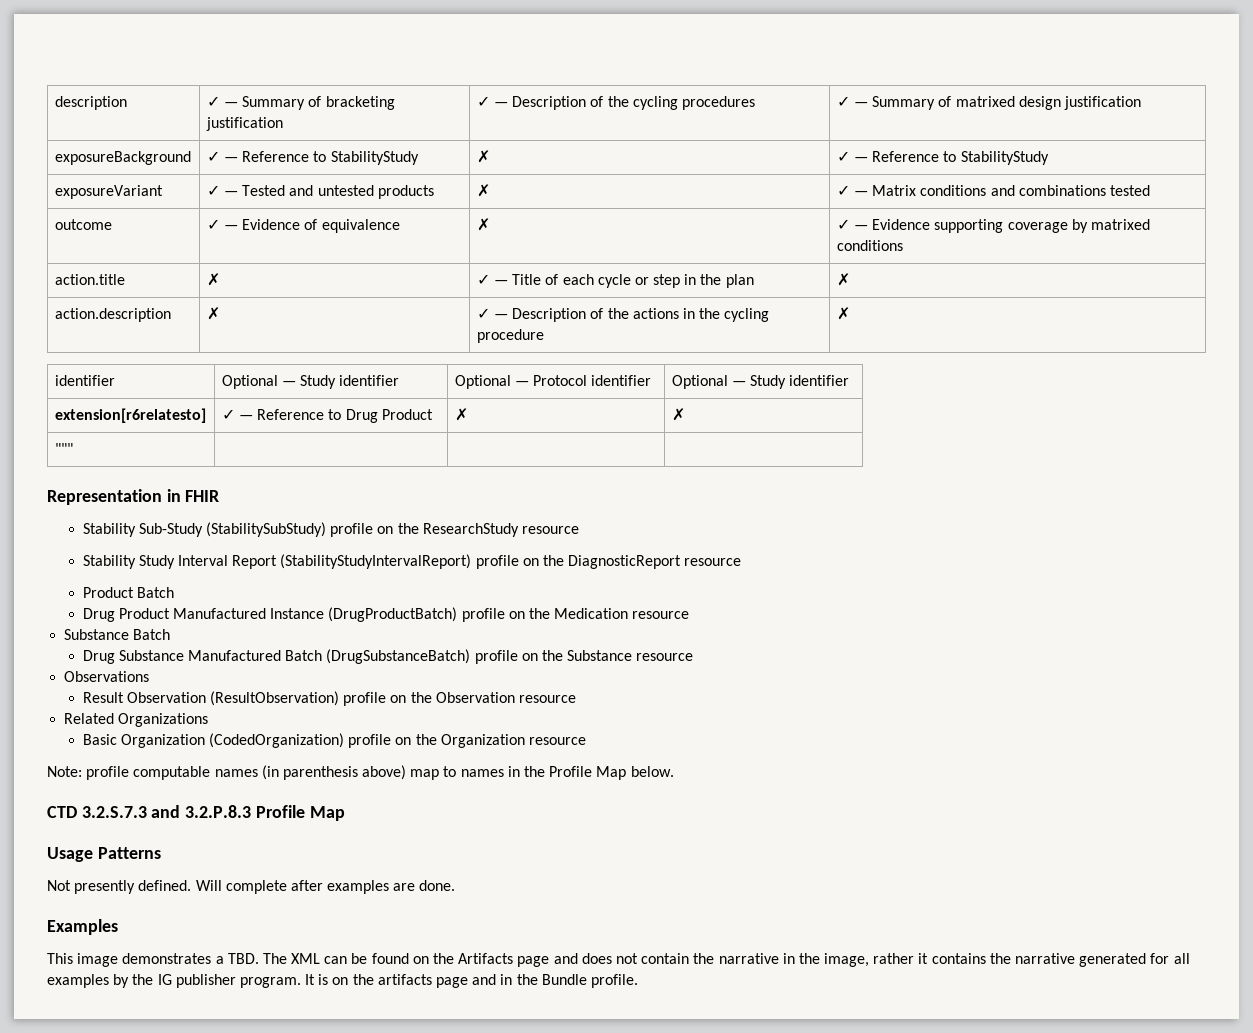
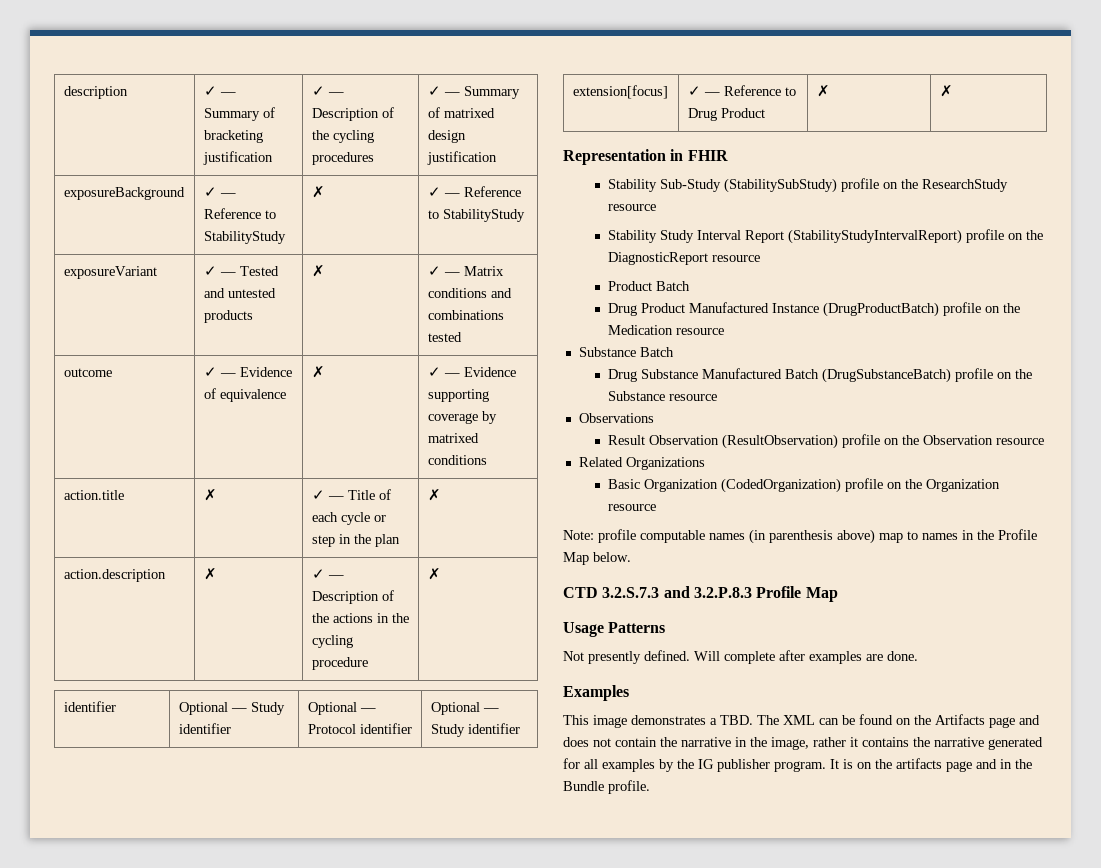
[54,408,206,423] extension[r6relatesto] -> [572,85,668,99] extension[focus]
[54,443,73,454] // """ | | | -> (953, 91) none

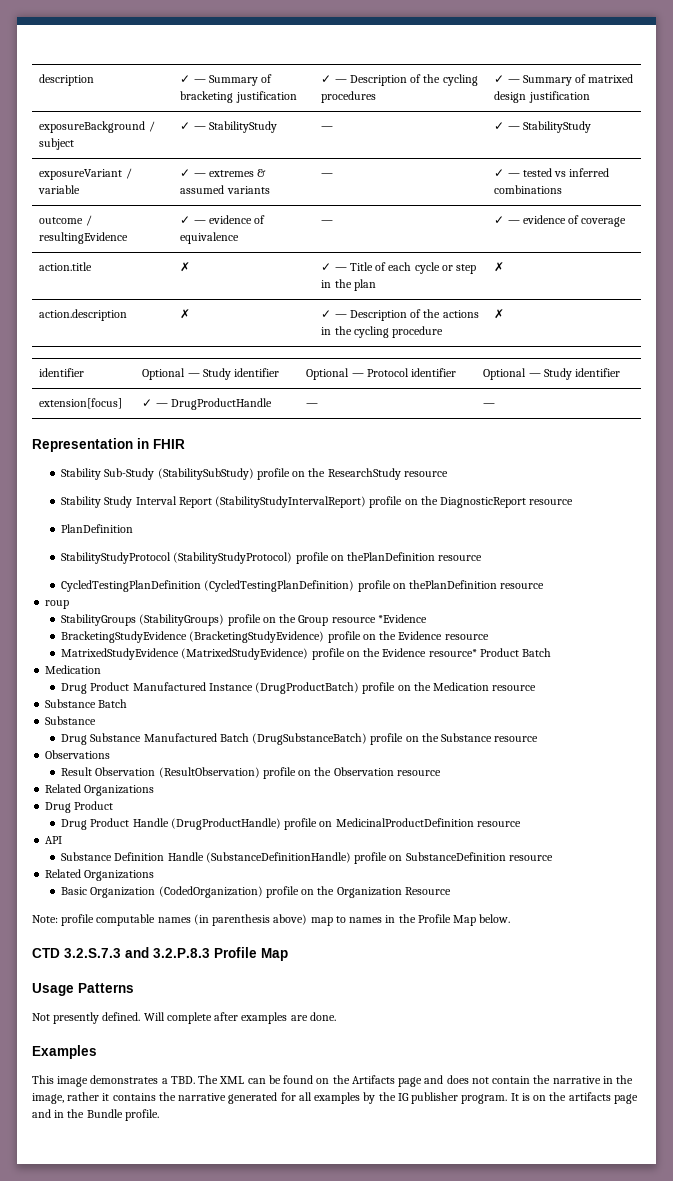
[203,187,236,197] [203,208,276,219] | ✓ — Reference to -> [148,121,155,132] [39,138,75,150] [180,122,206,130] / subject | ✓ —
[311,186,325,198] [427,186,521,197] [427,210,439,219] ✗ | ✓ — Reference to -> [321,126,334,130] [494,122,520,130] — | ✓ —
[203,266,279,276] [203,288,276,298] [203,310,253,323] [311,265,325,277] [427,266,504,276] [427,288,512,298] | ✓ — Tested and untested products | ✗ | ✓ — Matrix conditions and -> [125,168,132,179] [38,185,81,194] [180,169,267,177] [180,185,270,194] [321,173,334,177] [494,168,610,177] / variable | ✓ — extremes & assumed variants | — | ✓ — tested vs inferred
[427,332,462,342] tested -> (563, 189) none
[203,367,292,377] | ✓ — Evidence -> [85,215,92,226] [39,232,129,244] [180,215,252,224] / resultingEvidence | ✓ — evidence
[311,366,325,378] [427,367,516,377] [427,389,489,402] ✗ | ✓ — Evidence supporting -> [321,220,334,224] [494,215,580,224] — | ✓ — evidence of
[481,411,497,424] [427,433,479,443] [427,455,487,465] by matrixed conditions -> (627, 222) none
[723,85,796,96] [687,108,765,121] [816,85,830,97] [939,85,953,97] Reference to Drug Product | ✗ | ✗ -> [170,398,272,410] [306,403,319,407] [483,403,496,407] DrugProductHandle | — | —
(760, 258) none -> [61,524,134,533] [61,552,483,564] [61,580,545,592] [45,600,70,609] [61,614,427,626] [61,631,489,643] [61,648,477,660] PlanDefinition // StabilityStudyProtocol (StabilityStudyProtocol) profile on thePlanDefinition resource // CycledTestingPlanDefinition (CycledTestingPlanDefinition) profile on thePlanDefinition resource // roup // StabilityGroups (StabilityGroups) profile on the Group resource *Evidence // BracketingStudyEvidence (BracketingStudyEvidence) profile on the Evidence resource // MatrixedStudyEvidence (MatrixedStudyEvidence) profile on the Evidence resource*
(690, 286) none -> [45,665,102,674] // Medication
(674, 352) none -> [45,716,97,725] // Substance
(705, 463) none -> [45,801,114,813] [61,818,521,830] [45,836,63,844] [61,852,553,864] [45,869,155,881] // Drug Product // Drug Product Handle (DrugProductHandle) profile on MedicinalProductDefinition resource // API // Substance Definition Handle (SubstanceDefinitionHandle) profile on SubstanceDefinition resource // Related Organizations
[607,504,656,511] resource -> [404,887,451,895] Resource

